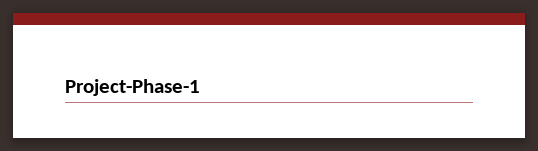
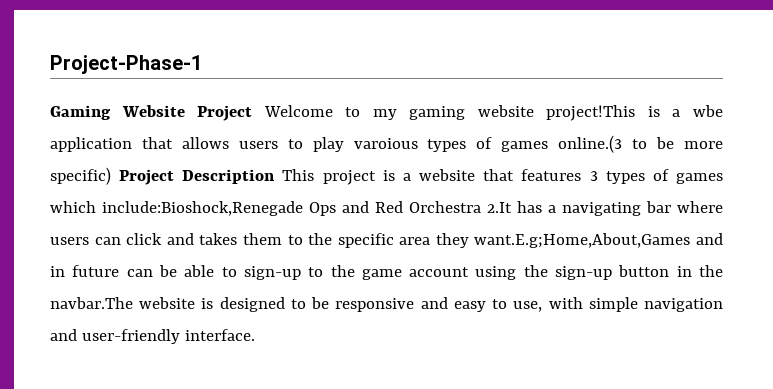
(200, 87) none -> [50,105,723,121] [50,135,723,153] [50,167,723,185] [50,201,723,216] [50,233,723,248] [50,265,723,280] [50,297,723,312] [50,329,255,344] // Gaming Website Project Welcome to my gaming website project!This is a wbe application that allows users to play varoious types of games online.(3 to be more specific) Project Description This project is a website that features 3 types of games which include:Bioshock,Renegade Ops and Red Orchestra 2.It has a navigating bar where users can click and takes them to the specific area they want.E.g;Home,About,Games and in future can be able to sign-up to the game account using the sign-up button in the navbar.The website is designed to be responsive and easy to use, with simple navigation and user-friendly interface.

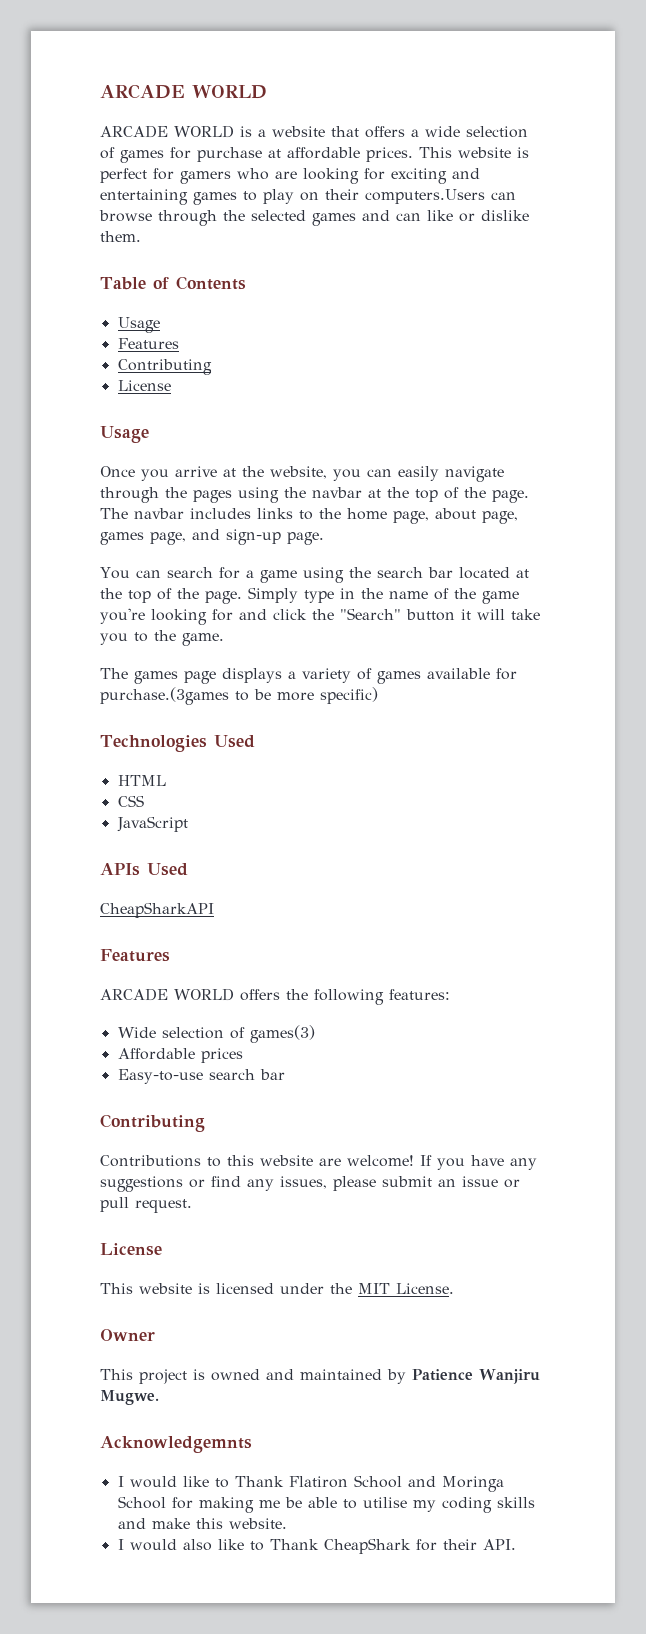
[50,55,202,74] [50,105,723,121] [50,135,723,153] [50,167,723,185] [50,201,723,216] [50,233,723,248] [50,265,723,280] [50,297,723,312] [50,329,255,344] Project-Phase-1 // Gaming Website Project Welcome to my gaming website project!This is a wbe application that allows users to play varoious types of games online.(3 to be more specific) Project Description This project is a website that features 3 types of games which include:Bioshock,Renegade Ops and Red Orchestra 2.It has a navigating bar where users can click and takes them to the specific area they want.E.g;Home,About,Games and in future can be able to sign-up to the game account using the sign-up button in the navbar.The website is designed to be responsive and easy to use, with simple navigation and user-friendly interface. -> [100,84,267,99] [100,125,528,138] [100,147,529,163] [100,168,480,184] [100,189,516,205] [99,210,529,226] [100,231,141,242] [100,276,246,290] [117,317,160,333] [117,338,179,349] [117,359,212,375] [117,380,171,391] [100,426,149,443] [100,466,504,482] [100,487,529,503] [100,508,518,524] [100,529,324,545] [100,567,529,583] [100,587,519,604] [100,608,540,625] [100,630,224,646] [100,668,517,684] [100,687,378,705] [100,735,255,752] [117,775,166,786] [117,795,144,807] [116,816,188,832] [100,863,188,876] [100,902,214,918] [100,949,170,962] [100,988,450,1005] [117,1025,315,1043] [117,1048,243,1063] [117,1069,285,1084] [100,1114,205,1132] [100,1155,537,1170] [100,1176,520,1192] [100,1197,192,1213] [100,1243,162,1256] [100,1283,454,1294] [100,1329,155,1341] [100,1369,540,1384] [100,1390,159,1405] [100,1436,252,1453] [117,1475,504,1492] [117,1496,535,1513] [117,1518,287,1529] [117,1538,516,1554] ARCADE WORLD // ARCADE WORLD is a website that offers a wide selection of games for purchase at affordable prices. This website is perfect for gamers who are looking for exciting and entertaining games to play on their computers.Users can browse through the selected games and can like or dislike them. // Table of Contents // Usage // Features // Contributing // License // Usage // Once you arrive at the website, you can easily navigate through the pages using the navbar at the top of the page. The navbar includes links to the home page, about page, games page, and sign-up page. // You can search for a game using the search bar located at the top of the page. Simply type in the name of the game you're looking for and click the "Search" button it will take you to the game. // The games page displays a variety of games available for purchase.(3games to be more specific) // Technologies Used // HTML // CSS // JavaScript // APIs Used // CheapSharkAPI // Features // ARCADE WORLD offers the following features: // Wide selection of games(3) // Affordable prices // Easy-to-use search bar // Contributing // Contributions to this website are welcome! If you have any suggestions or find any issues, please submit an issue or pull request. // License // This website is licensed under the MIT License. // Owner // This project is owned and maintained by Patience Wanjiru Mugwe. // Acknowledgemnts // I would like to Thank Flatiron School and Moringa School for making me be able to utilise my coding skills and make this website. // I would also like to Thank CheapShark for their API.

